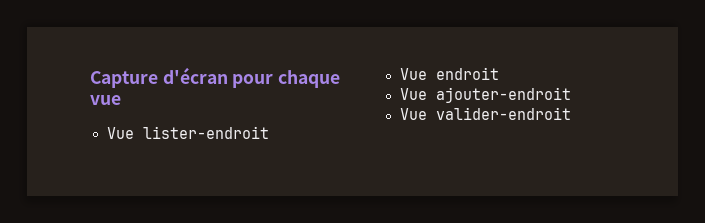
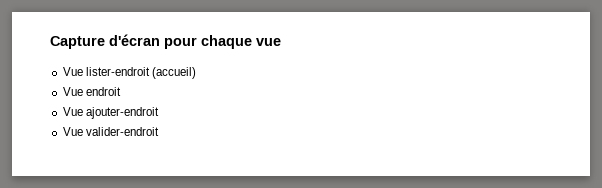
(269, 132) none -> [151,67,196,79] (accueil)

